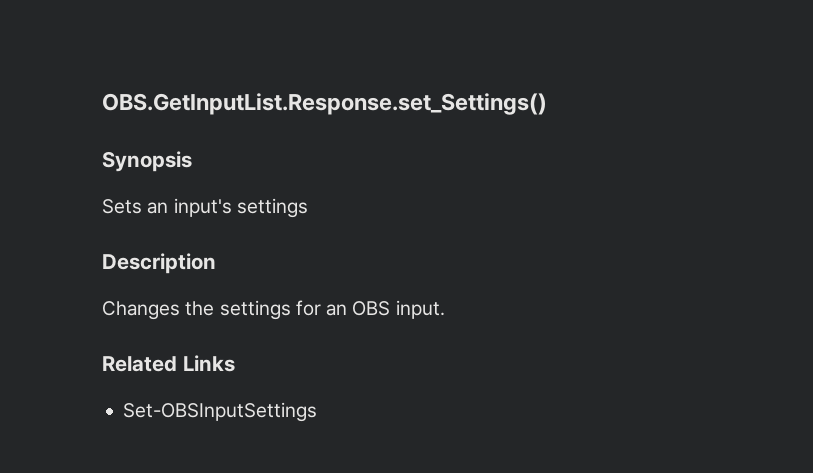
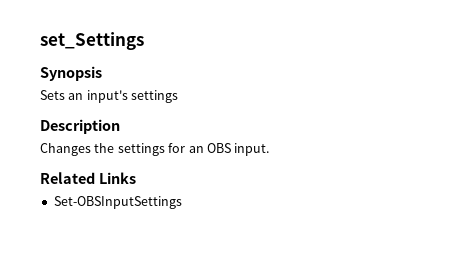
[102,93,547,115] OBS.GetInputList.Response.set_Settings() -> [40,32,144,50] set_Settings

